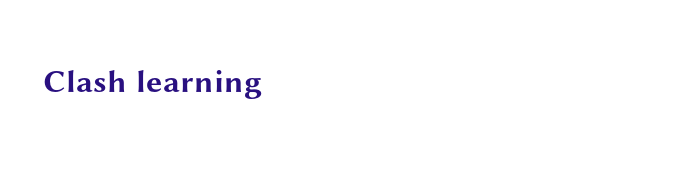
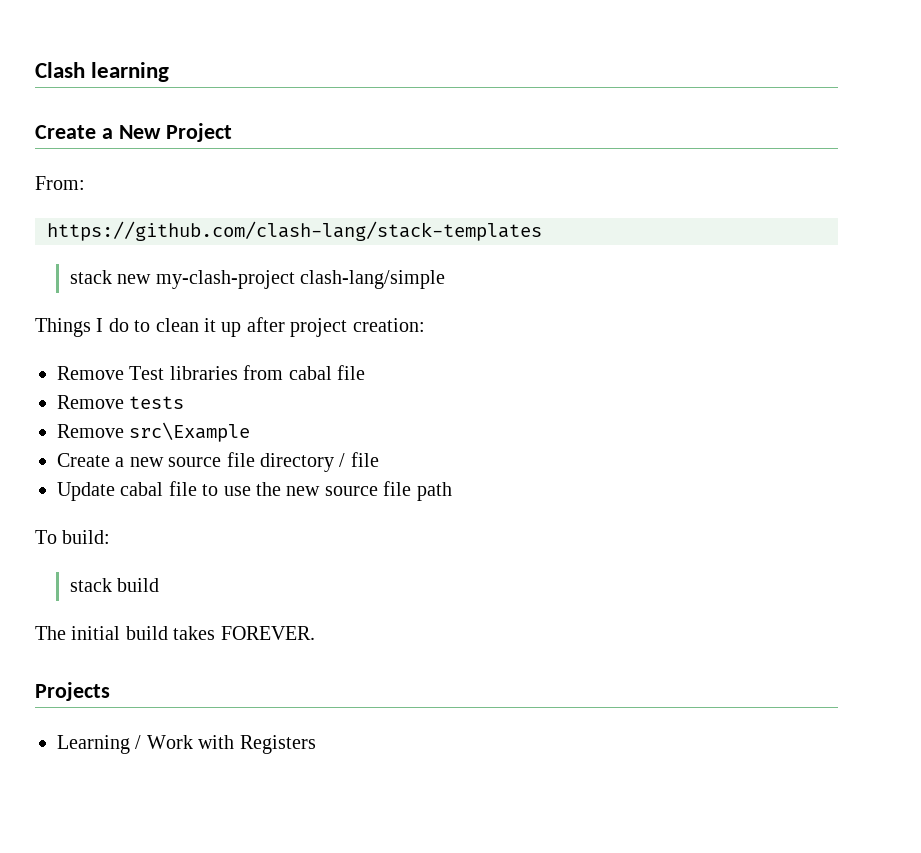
(262, 84) none -> [35,123,232,142] [35,176,85,190] [47,221,542,241] [69,270,446,289] [35,317,425,337] [57,365,365,380] [57,395,185,409] [57,422,251,442] [57,452,379,472] [57,481,452,501] [35,530,111,544] [69,578,160,592] [35,626,315,640] [35,682,110,701] [57,735,316,754] // Create a New Project // From: // https://github.com/clash-lang/stack-templates // stack new my-clash-project clash-lang/simple // Things I do to clean it up after project creation: // Remove Test libraries from cabal file // Remove tests // Remove src\Example // Create a new source file directory / file // Update cabal file to use the new source file path // To build: // stack build // The initial build takes FOREVER. // Projects // Learning / Work with Registers

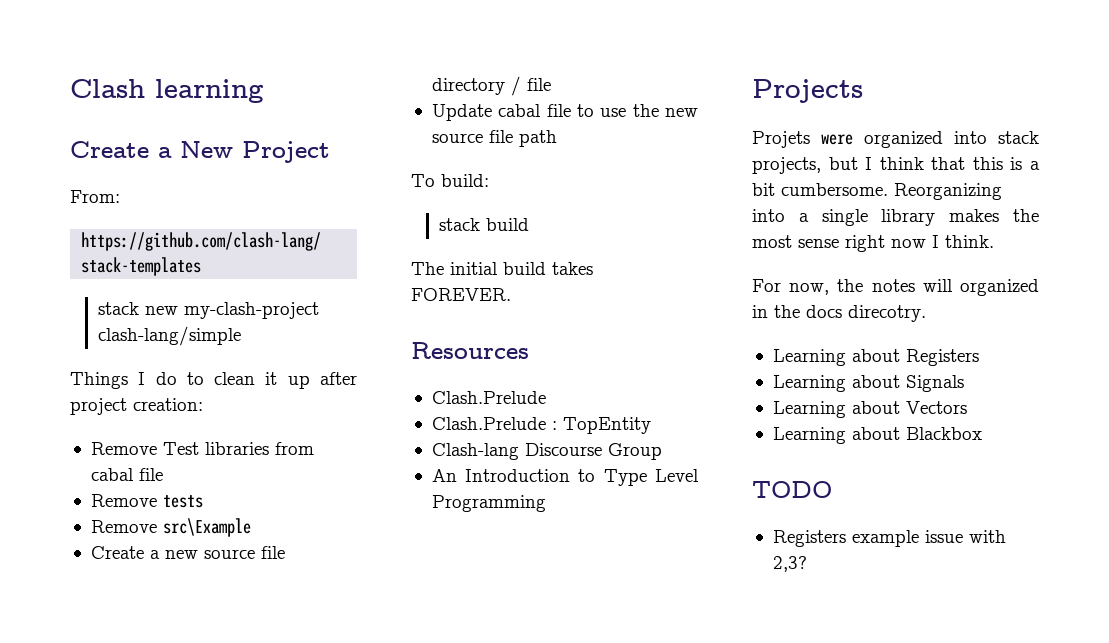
[35,682,110,701] [57,735,316,754] Projects // Learning / Work with Registers -> [411,342,529,359] [431,391,546,404] [431,417,651,434] [431,443,662,460] [431,469,699,486] [431,495,546,512] [752,79,863,103] [752,131,1039,148] [752,157,1040,174] [752,183,1002,200] [752,209,1039,226] [752,235,994,252] [752,279,1039,296] [752,305,926,322] [772,349,979,366] [772,375,964,392] [772,401,967,418] [772,427,982,444] [752,481,832,498] [772,530,1006,547] [772,556,807,572] Resources // Clash.Prelude // Clash.Prelude : TopEntity // Clash-lang Discourse Group // An Introduction to Type Level Programming // Projects // Projets were organized into stack projects, but I think that this is a bit cumbersome. Reorganizing into a single library makes the most sense right now I think. // For now, the notes will organized in the docs direcotry. // Learning about Registers // Learning about Signals // Learning about Vectors // Learning about Blackbox // TODO // Registers example issue with 2,3?

